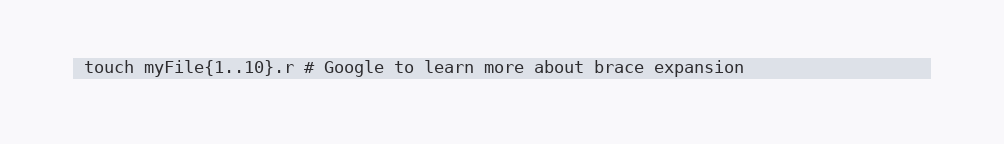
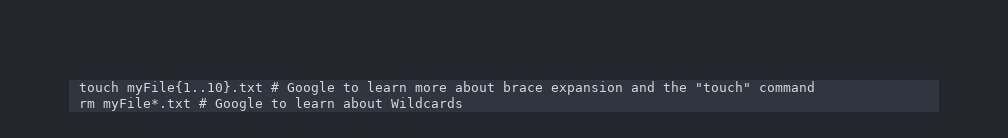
[143,60,294,77] myFile{1..10}.r -> [126,81,263,95] myFile{1..10}.txt
(744, 68) none -> [630,81,815,92] [78,97,463,111] and the "touch" command // rm myFile*.txt # Google to learn about Wildcards

